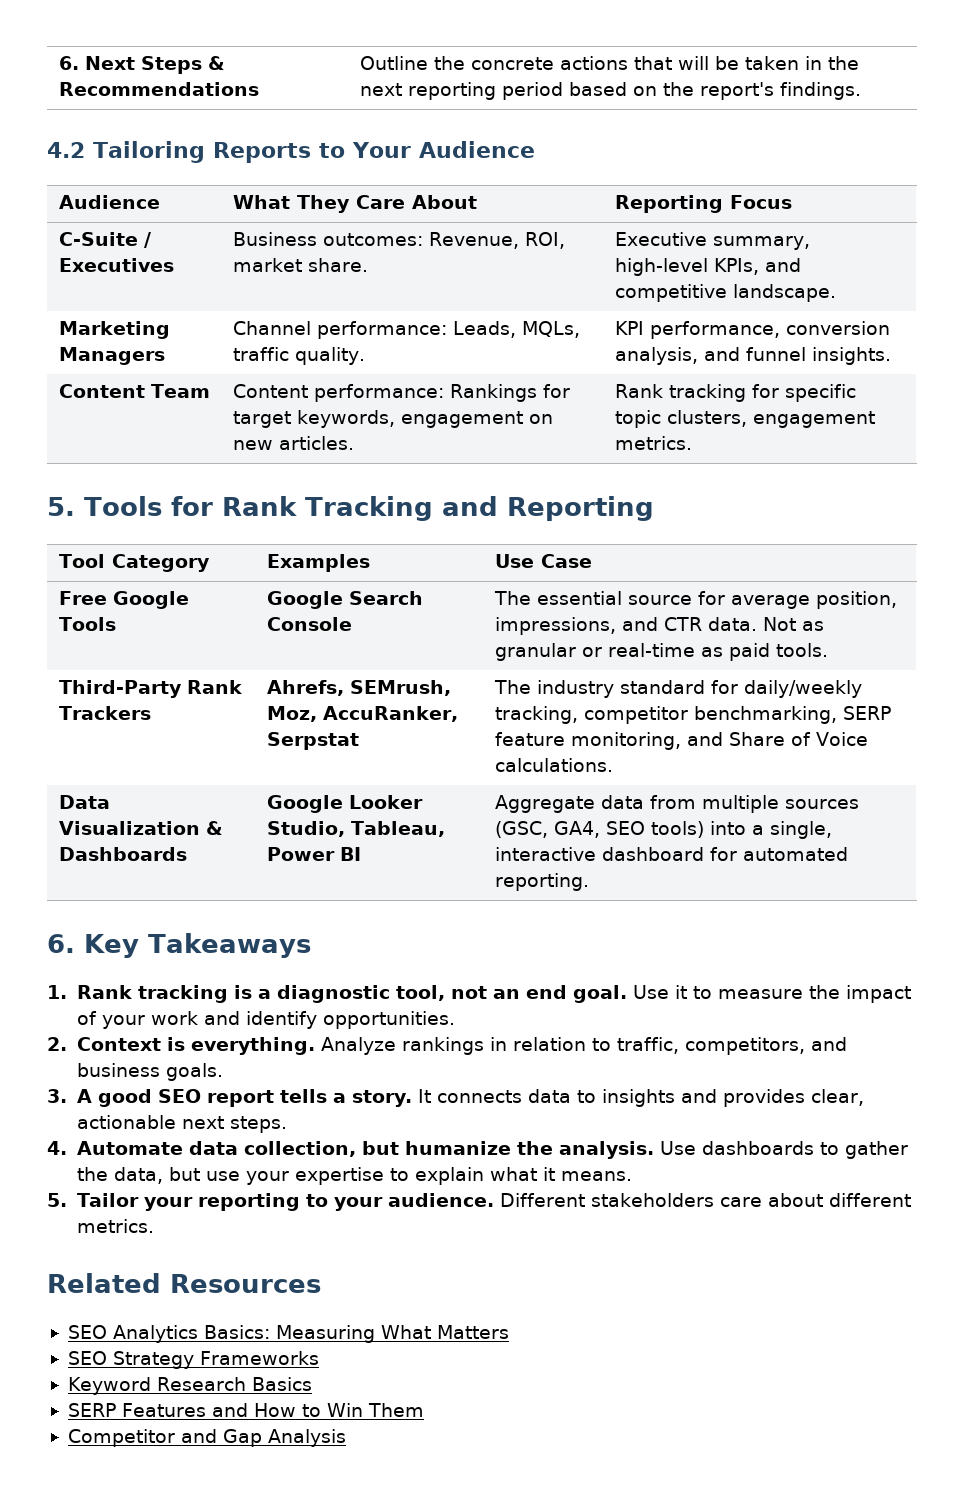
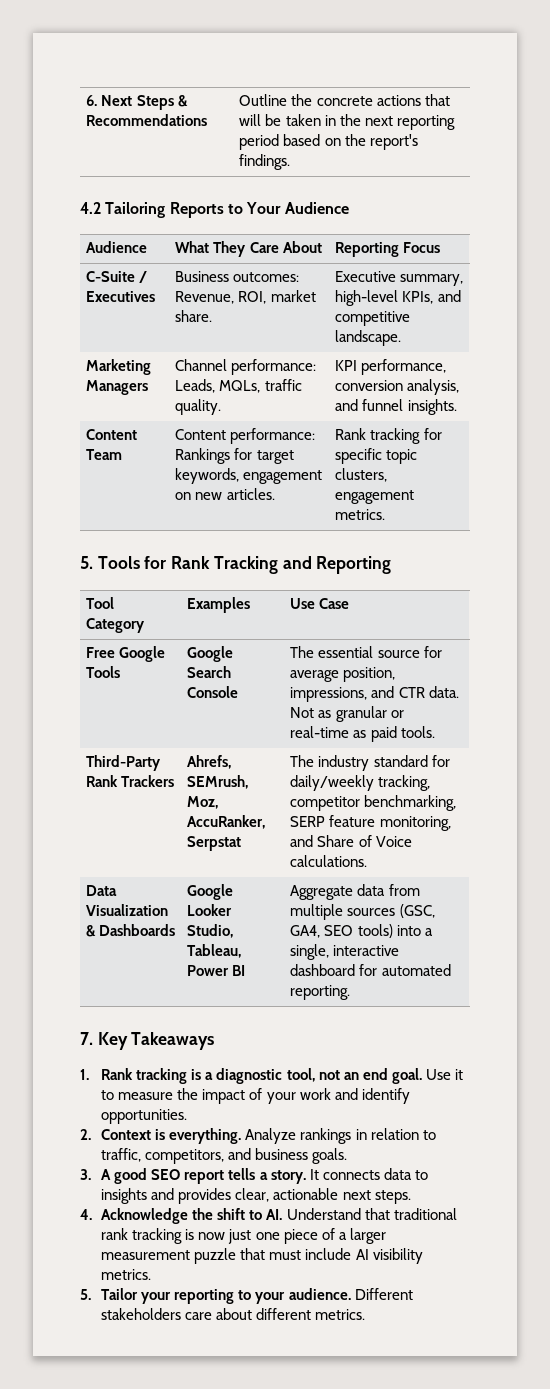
[47,934,75,953] 6. -> [80,1032,93,1045] 7.
[76,1141,908,1159] [76,1167,632,1185] Automate data collection, but humanize the analysis. Use dashboards to gather the data, but use your expertise to explain what it means. -> [101,1208,457,1224] [101,1228,386,1244] [101,1248,423,1264] [101,1269,152,1280] Acknowledge the shift to AI. Understand that traditional rank tracking is now just one piece of a larger measurement puzzle that must include AI visibility metrics.
[47,1273,321,1293] [67,1325,509,1343] [67,1351,319,1369] [67,1377,312,1395] [67,1403,424,1417] [67,1429,346,1447] // Related Resources // SEO Analytics Basics: Measuring What Matters // SEO Strategy Frameworks // Keyword Research Basics // SERP Features and How to Win Them // Competitor and Gap Analysis -> (366, 1314) none

